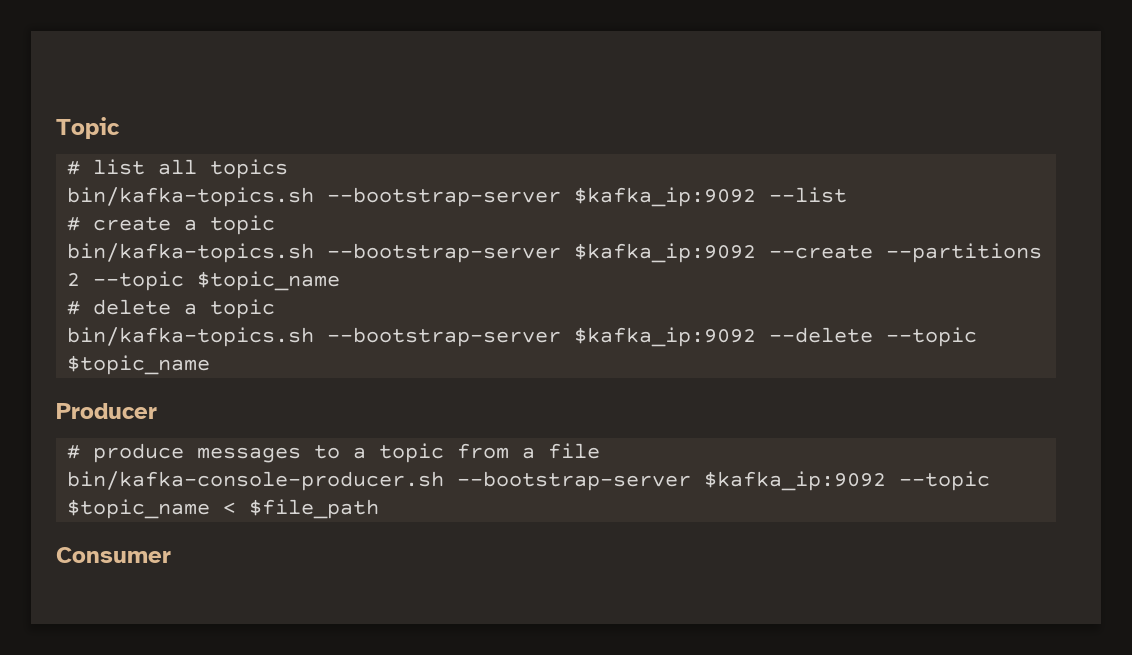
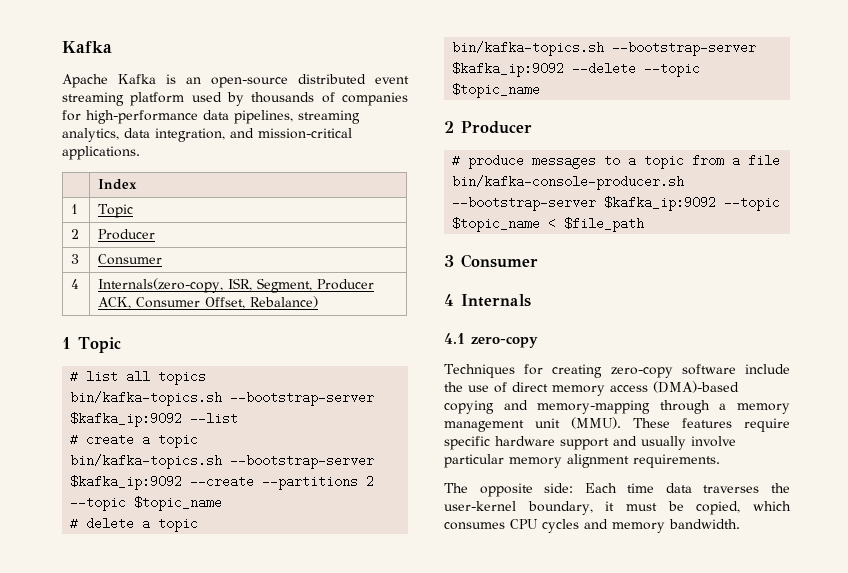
(56, 128) none -> [62,41,112,53] [62,74,409,88] [62,92,408,106] [62,110,360,124] [62,128,352,142] [62,146,140,160] [98,179,138,190] [71,204,79,214] [98,204,134,218] [71,229,80,239] [98,229,156,240] [71,254,80,264] [98,254,163,265] [71,279,80,289] [98,278,374,293] [98,296,319,309] [62,337,71,349] Kafka // Apache Kafka is an open-source distributed event streaming platform used by thousands of companies for high-performance data pipelines, streaming analytics, data integration, and mission-critical applications. // | Index // 1 | Topic // 2 | Producer // 3 | Consumer // 4 | Internals(zero-copy, ISR, Segment, Producer ACK, Consumer Offset, Rebalance) // 1
(211, 365) none -> [444,121,454,133] 2
[56,547,171,563] Consumer -> [444,254,538,268] [444,294,531,307] [444,333,538,348] [444,364,790,378] [444,381,739,396] [444,400,790,414] [444,417,790,432] [444,436,736,450] [444,454,720,468] [444,483,790,497] [444,501,791,515] [444,519,740,533] 3 Consumer // 4 Internals // 4.1 zero-copy // Techniques for creating zero-copy software include the use of direct memory access (DMA)-based copying and memory-mapping through a memory management unit (MMU). These features require specific hardware support and usually involve particular memory alignment requirements. // The opposite side: Each time data traverses the user-kernel boundary, it must be copied, which consumes CPU cycles and memory bandwidth.

